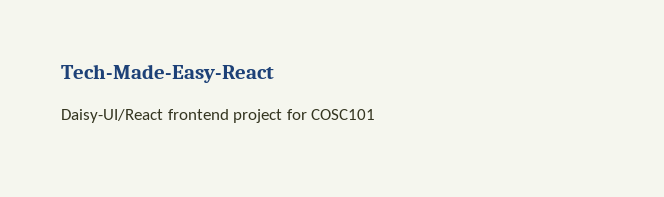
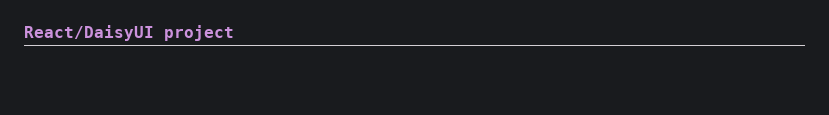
[61,64,274,83] [61,109,376,123] Tech-Made-Easy-React // Daisy-UI/React frontend project for COSC101 -> [24,25,234,41] React/DaisyUI project

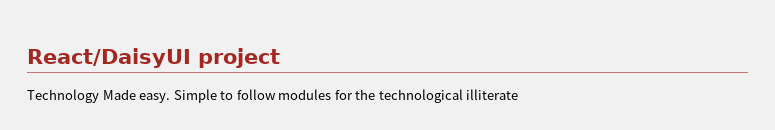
(234, 33) none -> [27,89,519,103] // Technology Made easy. Simple to follow modules for the technological illiterate

